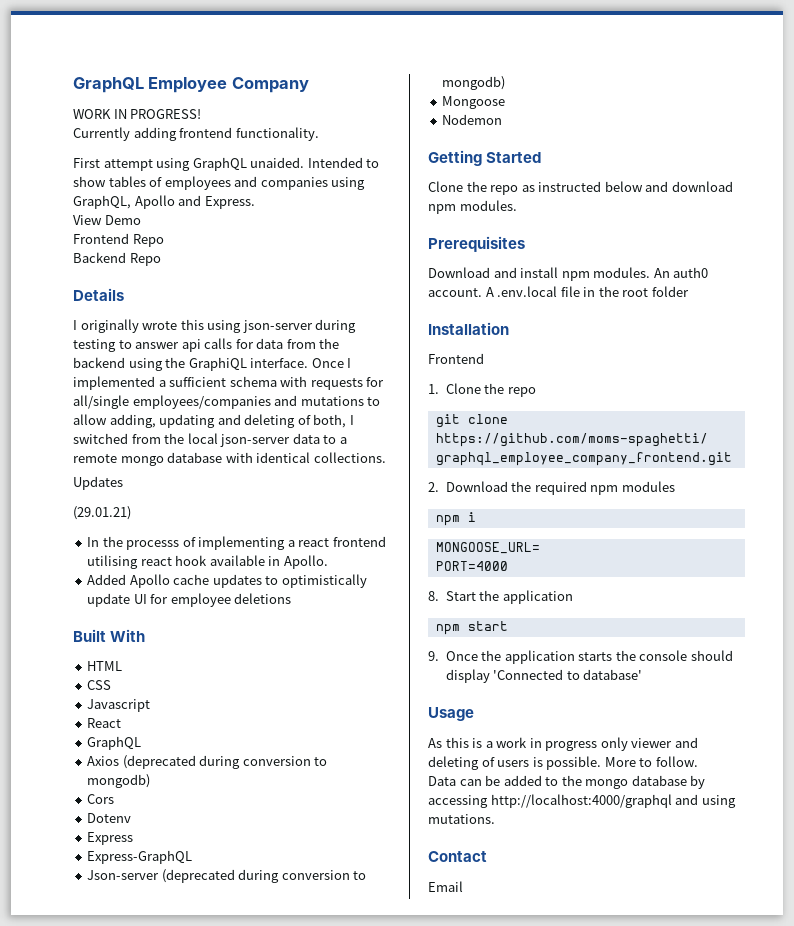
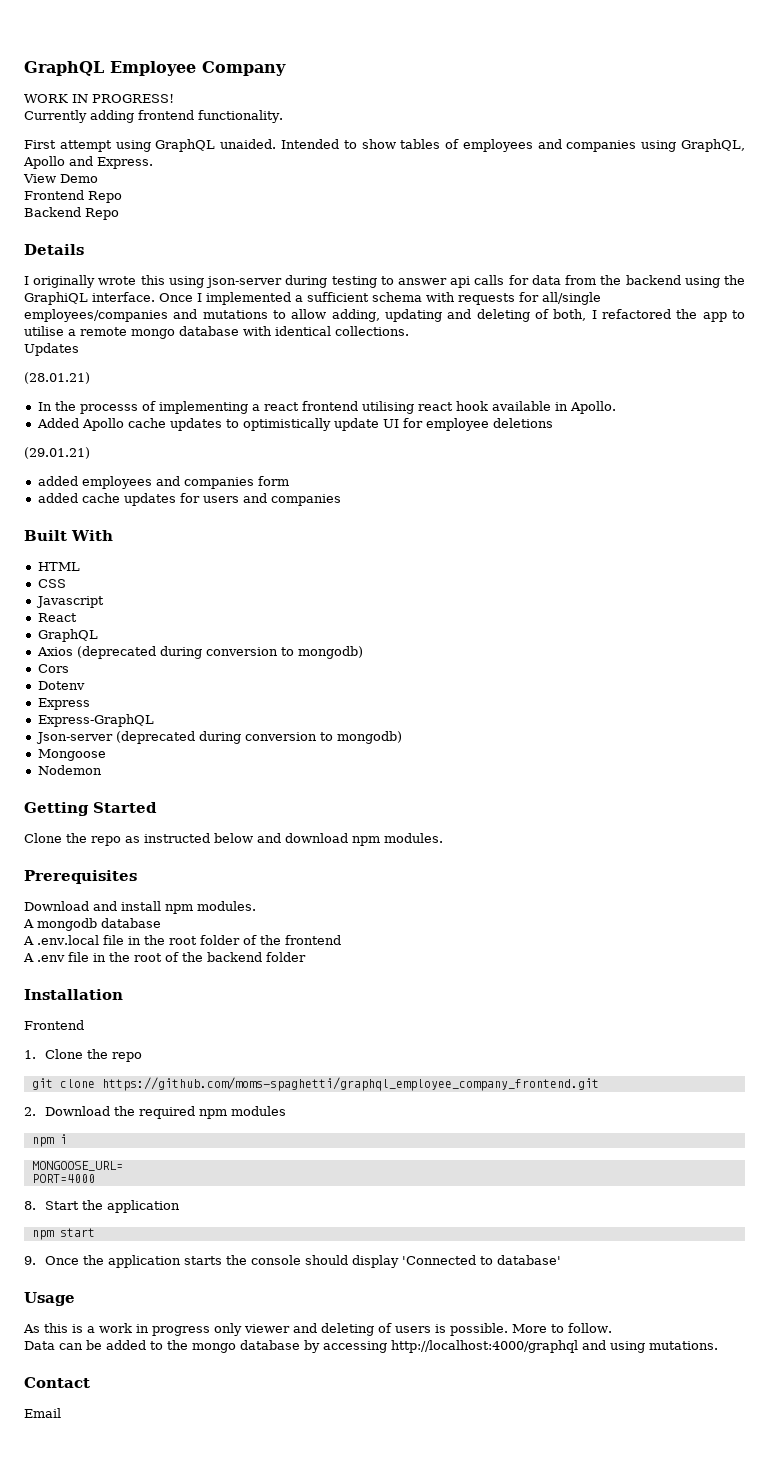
[73,433,337,447] switched from the local json-server data to -> [602,309,746,322] [24,326,64,336] refactored the app to utilise
[73,506,131,520] (29.01.21) -> [24,372,90,384] (28.01.21)
(292, 598) none -> [24,447,90,459] [37,476,289,489] [37,493,341,506] // (29.01.21) // added employees and companies form // added cache updates for users and companies
[653,267,709,278] [428,288,482,297] An auth0 account. -> [23,918,161,931] // A mongodb database //
(689, 291) none -> [242,935,341,945] [23,952,306,962] of the frontend // A .env file in the root of the backend folder

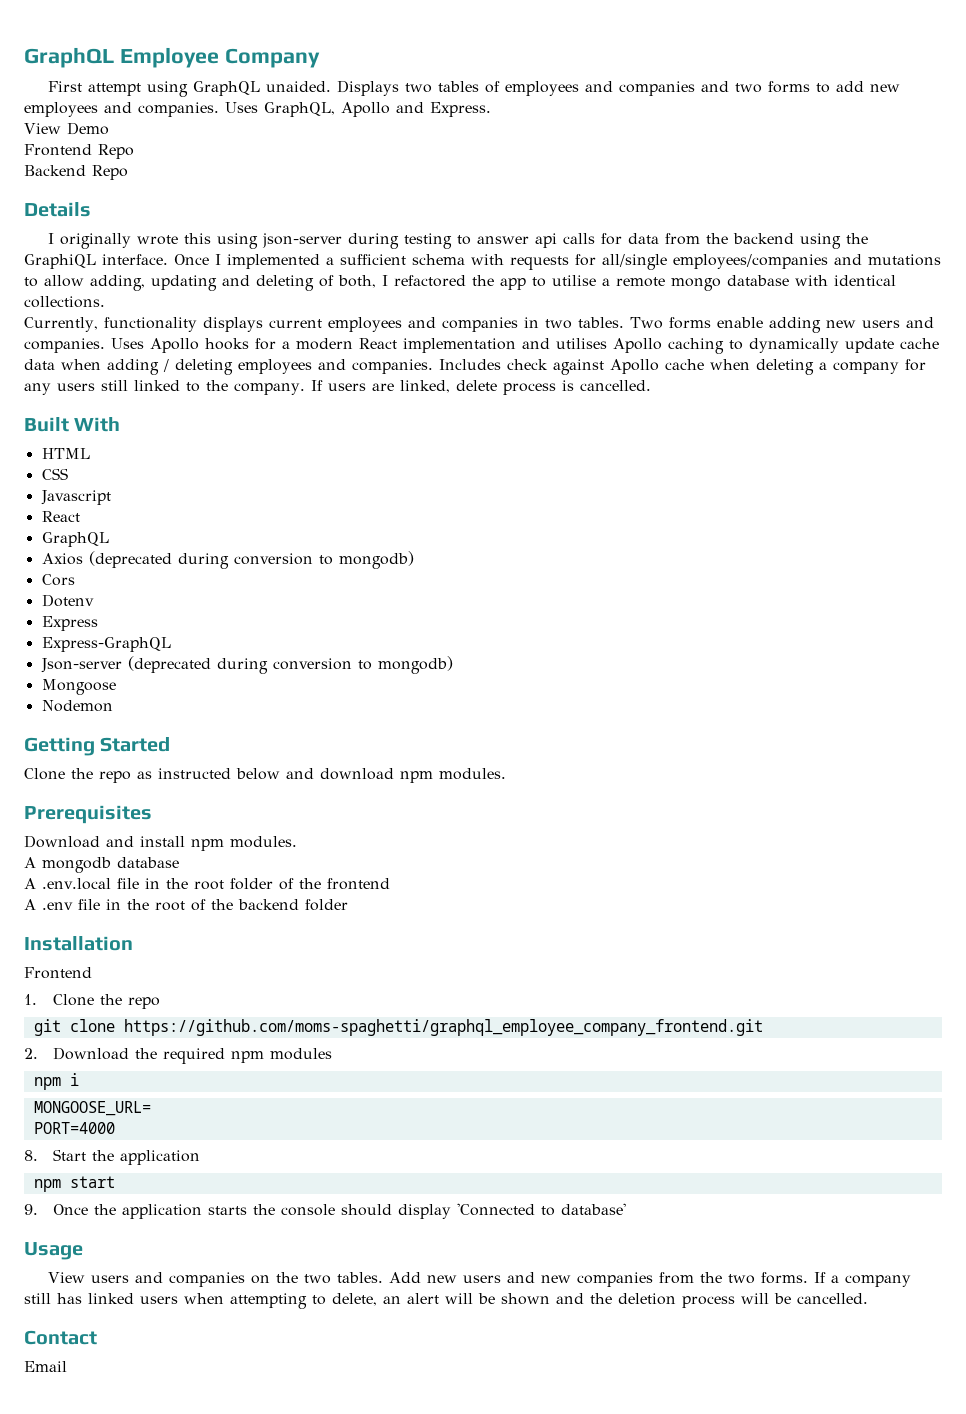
[24,94,174,103] [24,110,283,123] // WORK IN PROGRESS! // Currently adding frontend functionality. -> (320, 58) none
[280,139,396,149] Intended to show -> [336,80,432,96] Displays two
[641,140,677,152] using -> [700,81,900,93] [24,102,258,117] and two forms to add new employees and companies. Uses
[24,343,79,356] [24,372,90,384] [37,401,616,414] [36,418,553,431] [24,447,90,459] [37,476,289,489] [37,493,341,506] Updates // (28.01.21) // In the processs of implementing a react frontend utilising react hook available in Apollo. // Added Apollo cache updates to optimistically update UI for employee deletions // (29.01.21) // added employees and companies form // added cache updates for users and companies -> [24,317,934,333] [24,338,939,354] [24,359,926,375] [24,380,651,395] Currently, functionality displays current employees and companies in two tables. Two forms enable adding new users and companies. Uses Apollo hooks for a modern React implementation and utilises Apollo caching to dynamically update cache data when adding / deleting employees and companies. Includes check against Apollo cache when deleting a company for any users still linked to the company. If users are linked, delete process is cancelled.
[23,1323,612,1336] [24,1340,718,1353] As this is a work in progress only viewer and deleting of users is possible. More to follow. // Data can be added to the mongo database by accessing http://localhost:4000/graphql and using mutations. -> [47,1272,911,1287] [24,1293,868,1309] View users and companies on the two tables. Add new users and new companies from the two forms. If a company still has linked users when attempting to delete, an alert will be shown and the deletion process will be cancelled.

